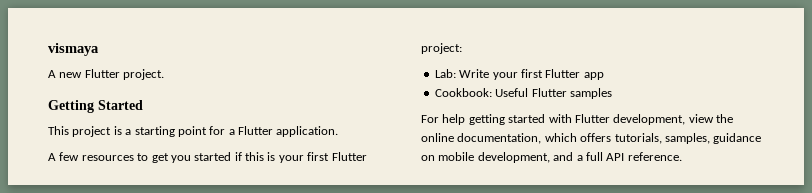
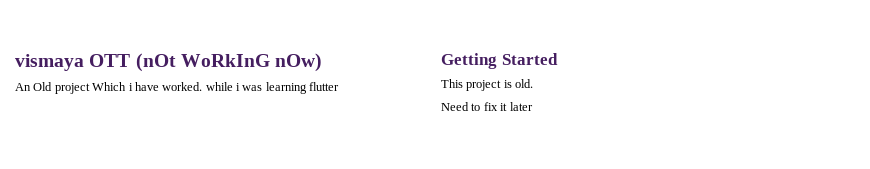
[48,69,165,80] // A new Flutter project. -> [89,53,323,72] [15,82,340,94] OTT (nOt WoRkInG nOw) // An Old project Which i have worked. while i was learning flutter
[125,126,339,137] [48,152,367,163] [421,43,462,54] [434,69,604,80] [434,88,612,99] [421,114,733,125] [421,133,762,144] [421,152,682,163] a starting point for a Flutter application. // A few resources to get you started if this is your first Flutter project: // Lab: Write your first Flutter app // Cookbook: Useful Flutter samples // For help getting started with Flutter development, view the online documentation, which offers tutorials, samples, guidance on mobile development, and a full API reference. -> [515,79,534,88] [441,102,533,111] old. // Need to fix it later

